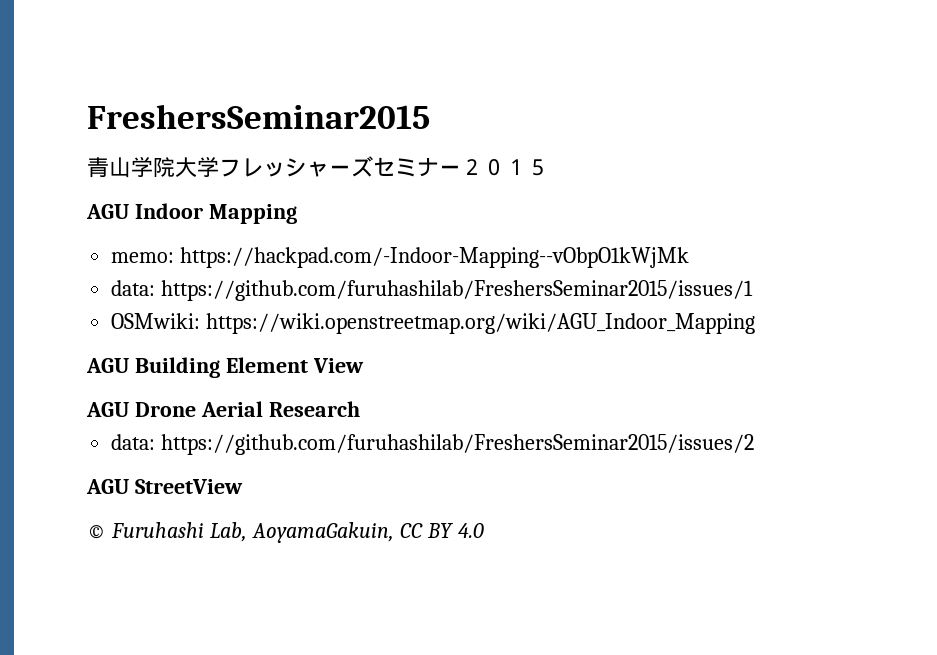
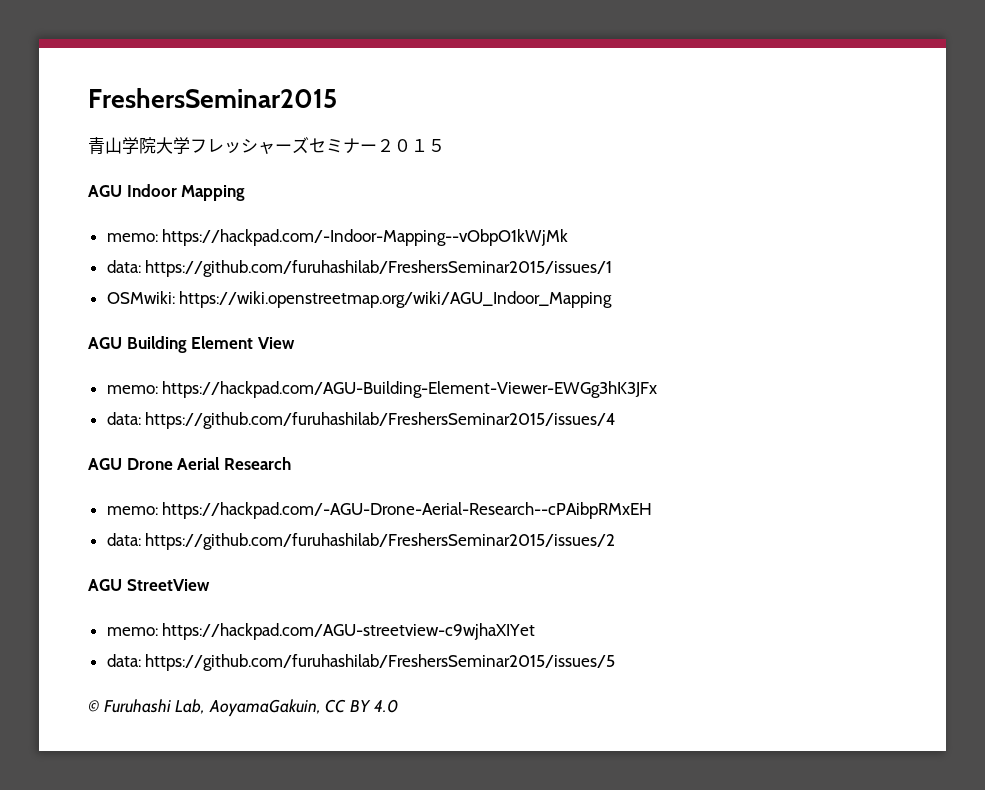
(364, 365) none -> [106,381,658,398] [106,412,617,429] // memo: https://hackpad.com/AGU-Building-Element-Viewer-EWGg3hK3JFx // data: https://github.com/furuhashilab/FreshersSeminar2015/issues/4
(360, 409) none -> [106,502,653,519] // memo: https://hackpad.com/-AGU-Drone-Aerial-Research--cPAibpRMxEH
(243, 486) none -> [106,623,536,640] [106,654,616,671] // memo: https://hackpad.com/AGU-streetview-c9wjhaXIYet // data: https://github.com/furuhashilab/FreshersSeminar2015/issues/5

